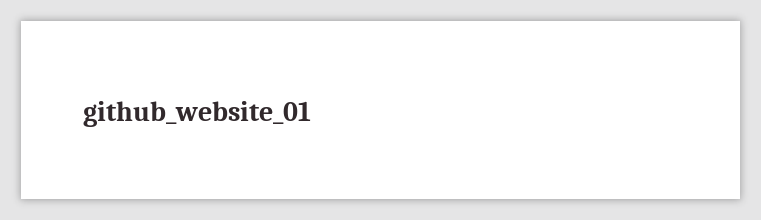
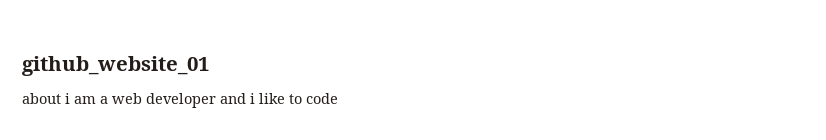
(311, 114) none -> [22,93,338,108] // about i am a web developer and i like to code

